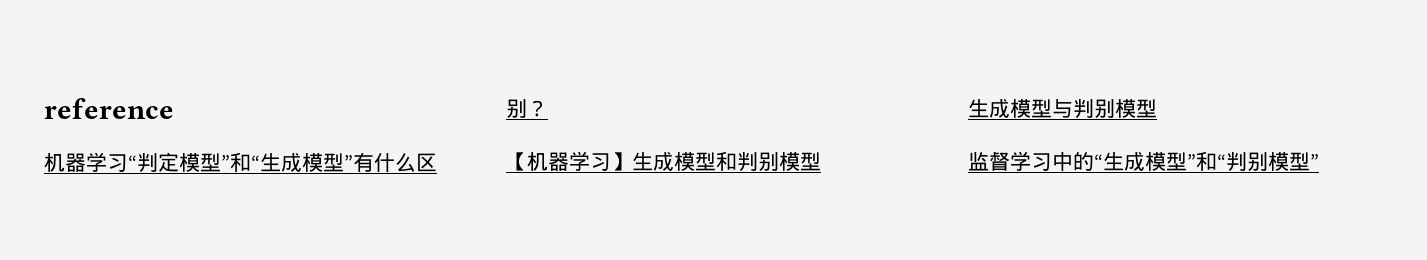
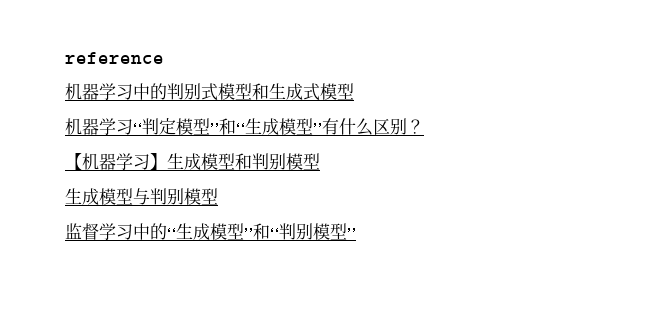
(174, 108) none -> [65,83,354,101] // 机器学习中的判别式模型和生成式模型

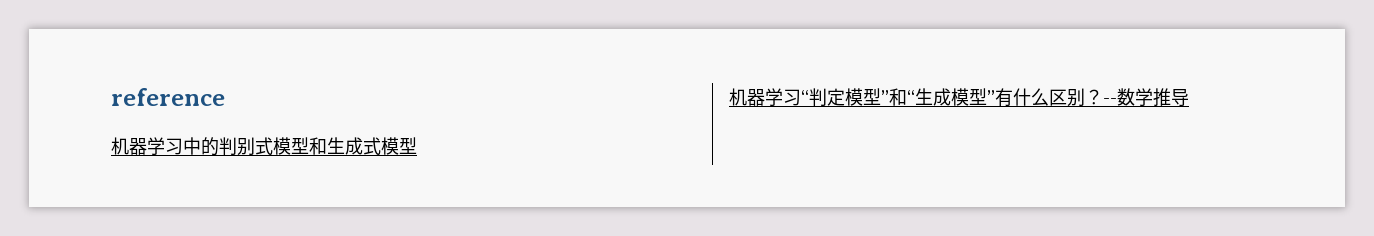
[65,153,320,170] [65,188,218,205] [65,223,356,240] // 【机器学习】生成模型和判别模型 // 生成模型与判别模型 // 监督学习中的“生成模型”和“判别模型” -> [1103,88,1189,107] --数学推导

